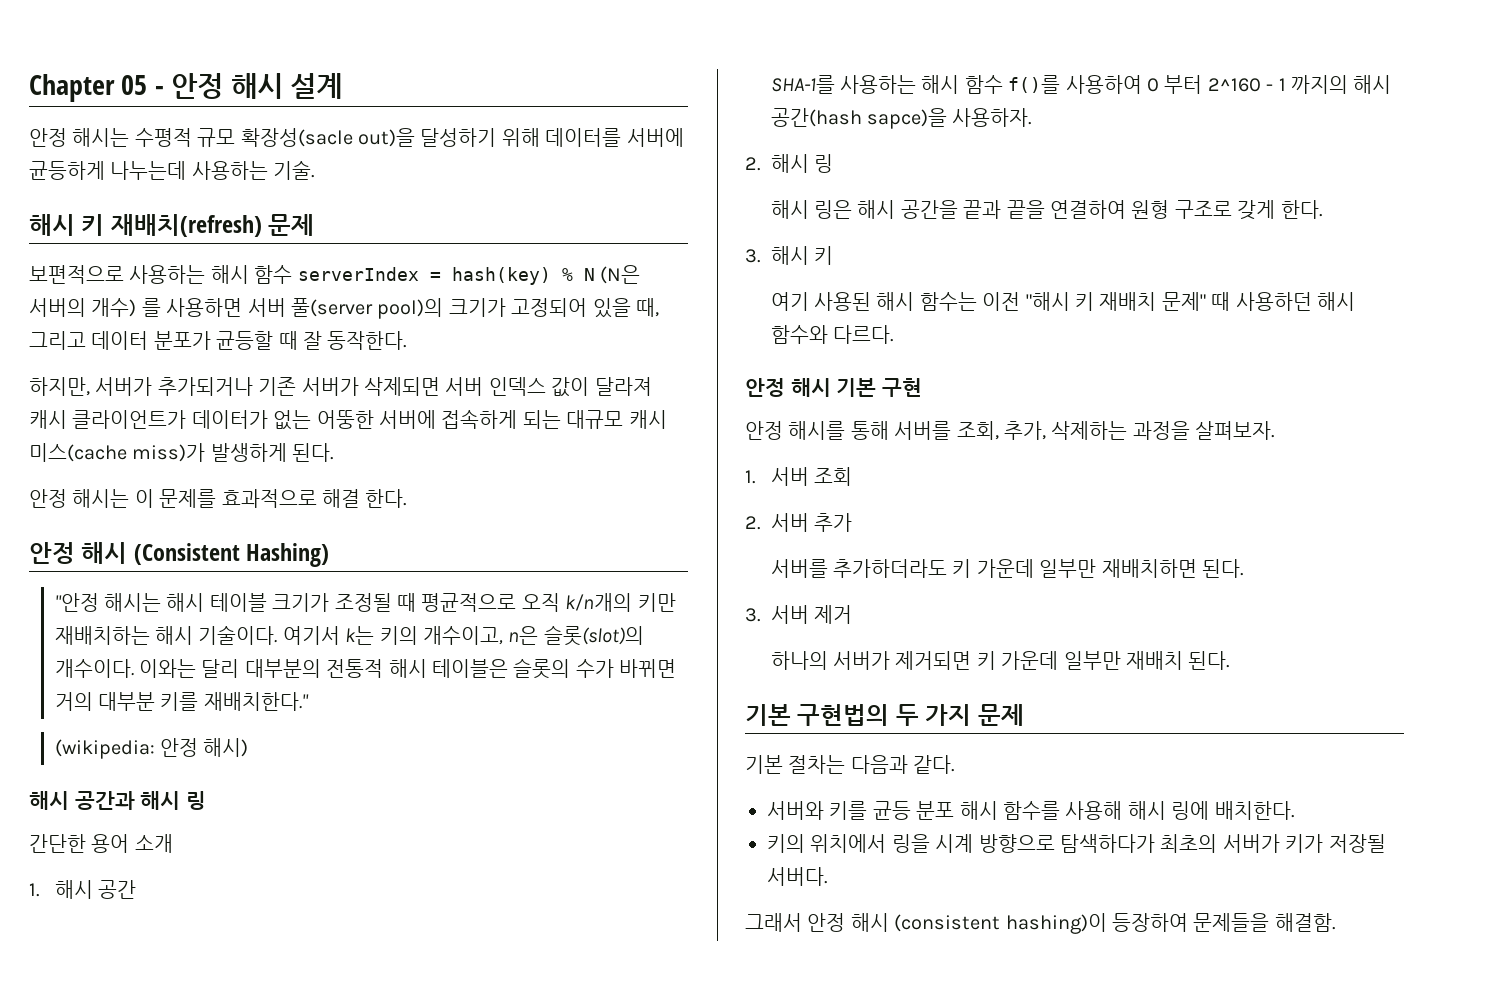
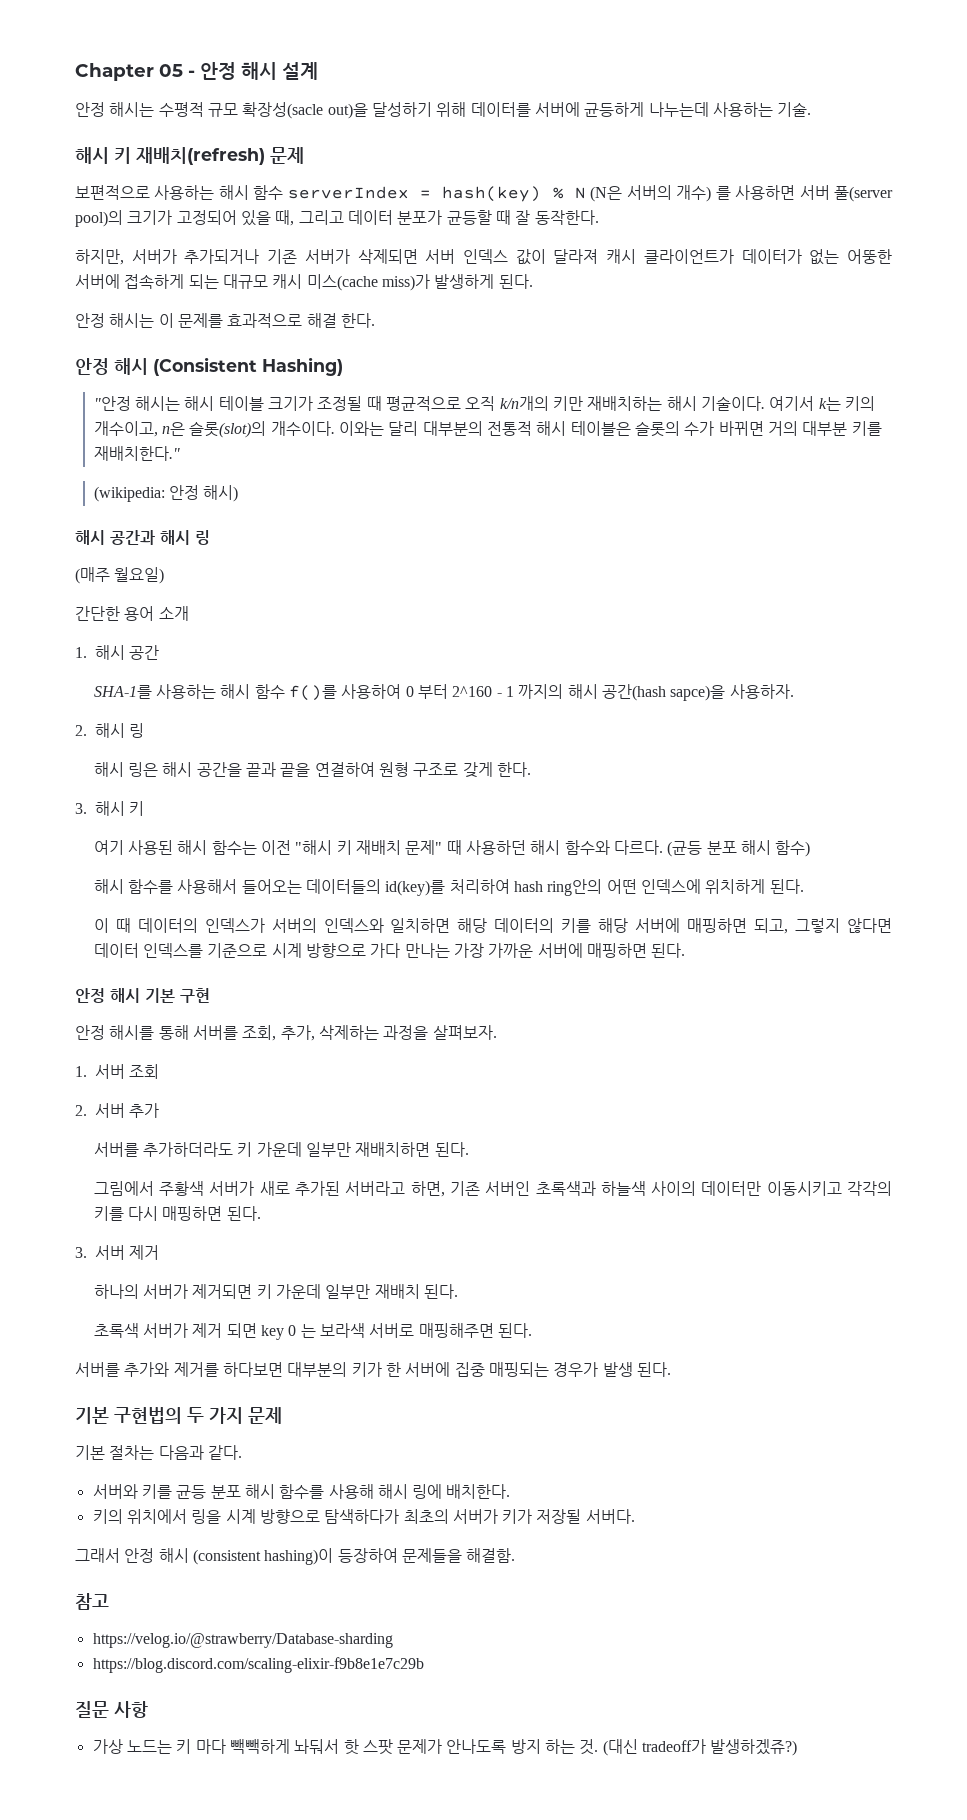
(206, 800) none -> [75,567,165,584] // (매주 월요일)
(895, 334) none -> [667,840,811,857] [93,879,804,896] [93,918,892,934] [93,943,686,958] (균등 분포 해시 함수) // 해시 함수를 사용해서 들어오는 데이터들의 id(key)를 처리하여 hash ring안의 어떤 인덱스에 위치하게 된다. // 이 때 데이터의 인덱스가 서버의 인덱스와 일치하면 해당 데이터의 키를 해당 서버에 매핑하면 되고, 그렇지 않다면 데이터 인덱스를 기준으로 시계 방향으로 가다 만나는 가장 가까운 서버에 매핑하면 된다.
(1245, 568) none -> [93,1181,893,1197] [93,1206,261,1221] // 그림에서 주황색 서버가 새로 추가된 서버라고 하면, 기존 서버인 초록색과 하늘색 사이의 데이터만 이동시키고 각각의 키를 다시 매핑하면 된다.
(1231, 660) none -> [93,1323,533,1340] [75,1362,671,1377] // 초록색 서버가 제거 되면 key 0 는 보라색 서버로 매핑해주면 된다. // 서버를 추가와 제거를 하다보면 대부분의 키가 한 서버에 집중 매핑되는 경우가 발생 된다.
(1336, 922) none -> [75,1593,109,1610] [92,1633,393,1648] [92,1657,424,1673] [75,1701,148,1718] [92,1739,798,1756] // 참고 // https://velog.io/@strawberry/Database-sharding // https://blog.discord.com/scaling-elixir-f9b8e1e7c29b // 질문 사항 // 가상 노드는 키 마다 빽빽하게 놔둬서 핫 스팟 문제가 안나도록 방지 하는 것. (대신 tradeoff가 발생하겠쥬?)

